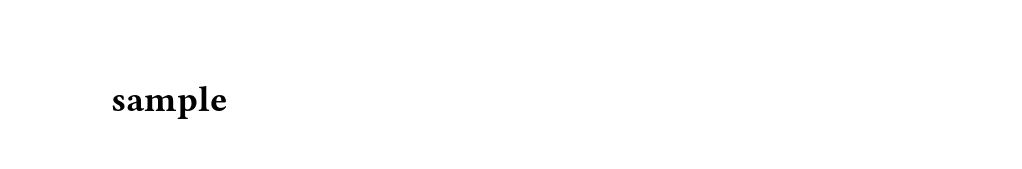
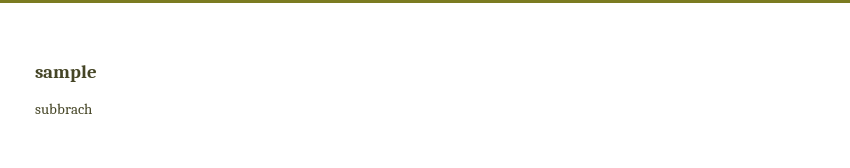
(228, 102) none -> [35,103,93,114] // subbrach

